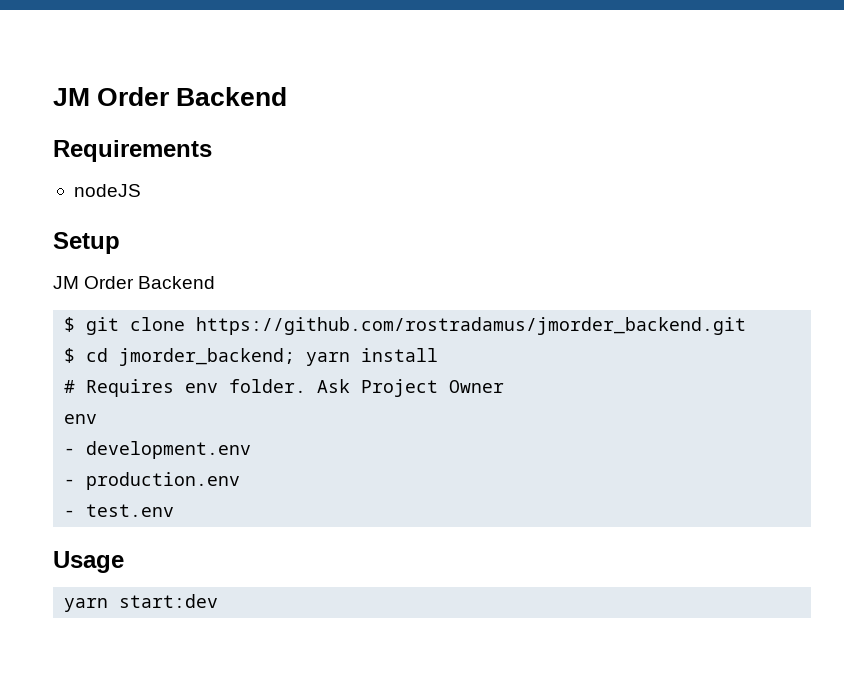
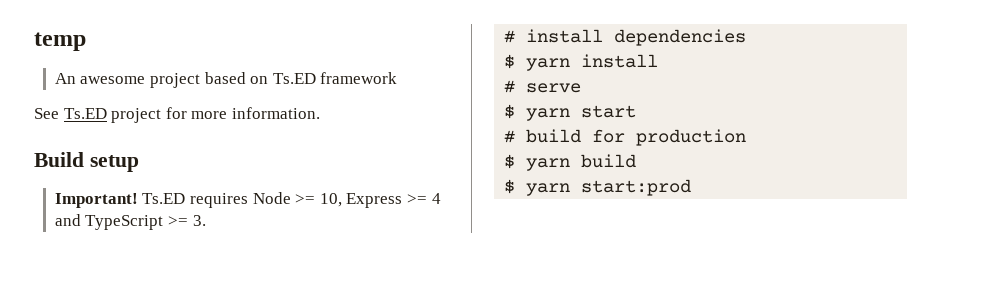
[53,87,288,106] [53,140,212,162] [73,184,141,197] [53,232,120,254] [53,276,216,289] [64,317,747,335] [64,348,439,366] [64,379,505,397] [64,414,98,424] [64,441,252,459] [64,472,241,490] [64,504,175,517] [53,551,124,573] [64,594,219,612] JM Order Backend // Requirements // nodeJS // Setup // JM Order Backend // $ git clone https://github.com/rostradamus/jmorder_backend.git // $ cd jmorder_backend; yarn install // # Requires env folder. Ask Project Owner // env // - development.env // - production.env // - test.env // Usage // yarn start:dev -> [34,32,86,51] [54,72,398,88] [34,107,320,123] [34,152,139,172] [54,192,441,208] [54,214,206,230] [504,29,747,46] [504,54,659,71] [504,80,582,93] [504,104,637,121] [504,129,747,146] [504,154,637,171] [504,179,692,196] temp // An awesome project based on Ts.ED framework // See Ts.ED project for more information. // Build setup // Important! Ts.ED requires Node >= 10, Express >= 4 and TypeScript >= 3. // # install dependencies // $ yarn install // # serve // $ yarn start // # build for production // $ yarn build // $ yarn start:prod

